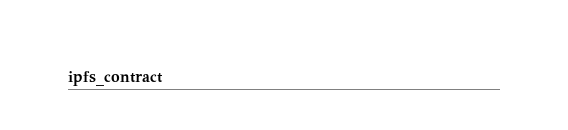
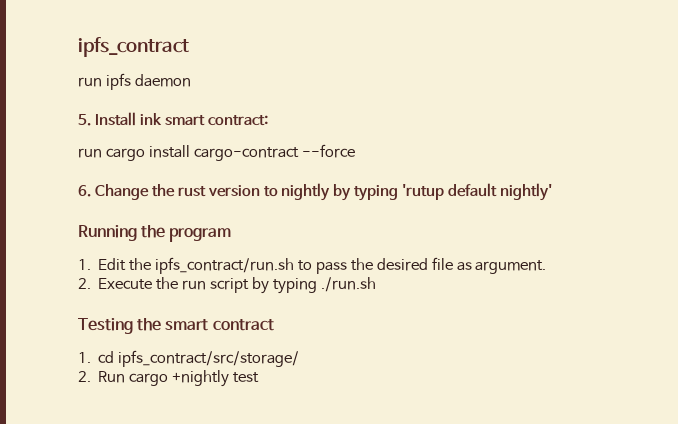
(163, 78) none -> [78,73,191,90] [78,112,268,126] [78,144,355,161] [78,183,553,201] [78,225,232,242] [78,257,547,274] [78,277,376,294] [78,318,274,334] [78,350,300,367] [78,370,259,387] // run ipfs daemon // 5. Install ink smart contract: // run cargo install cargo-contract --force // 6. Change the rust version to nightly by typing 'rutup default nightly' // Running the program // 1. Edit the ipfs_contract/run.sh to pass the desired file as argument. // 2. Execute the run script by typing ./run.sh // Testing the smart contract // 1. cd ipfs_contract/src/storage/ // 2. Run cargo +nightly test

